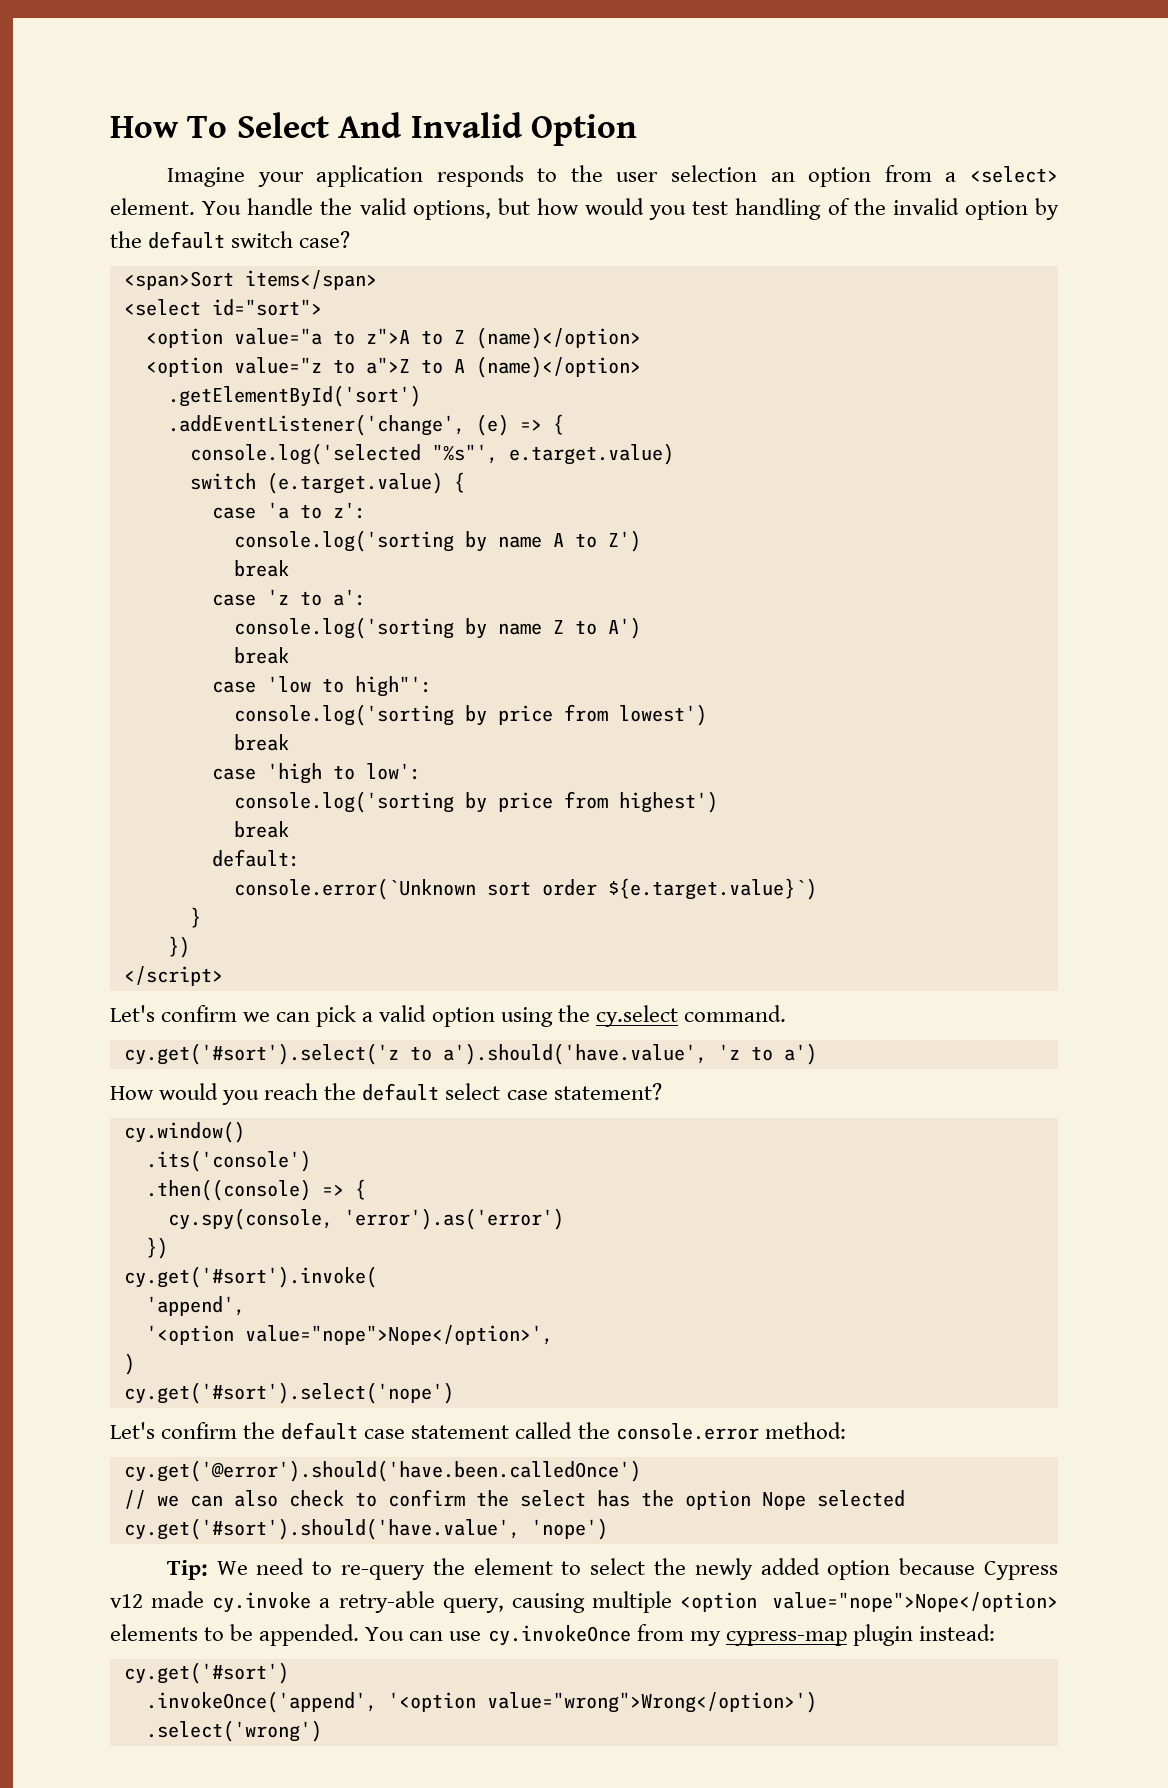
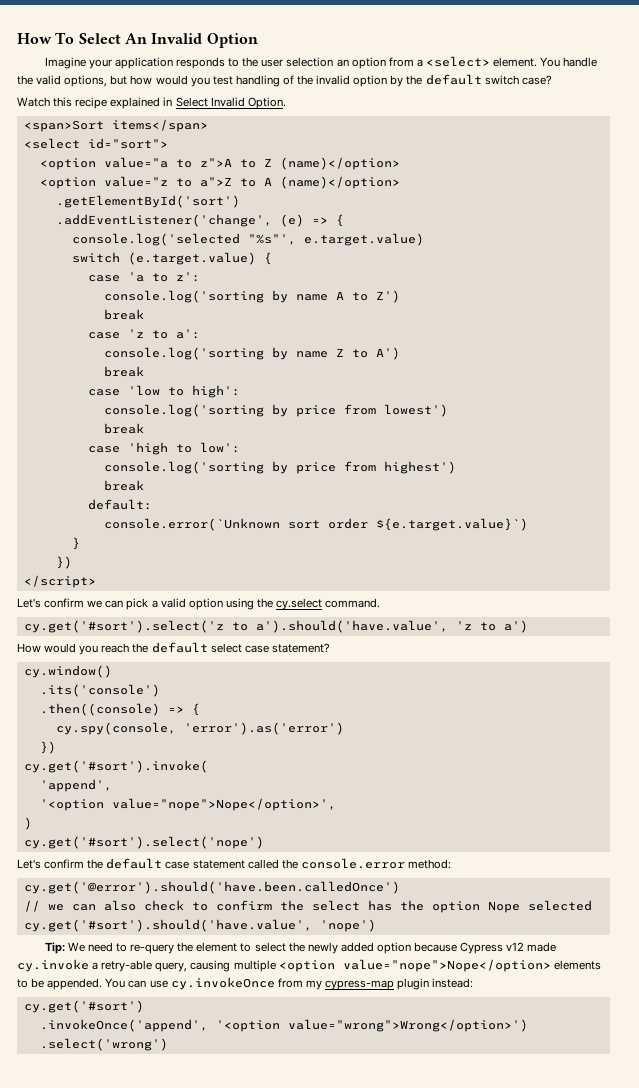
[338,112,403,138] And -> [124,33,147,44] An
(351, 239) none -> [17,97,286,109] // Watch this recipe explained in Select Invalid Option.
[354,676,432,697] high"': -> [191,385,240,398] high':

